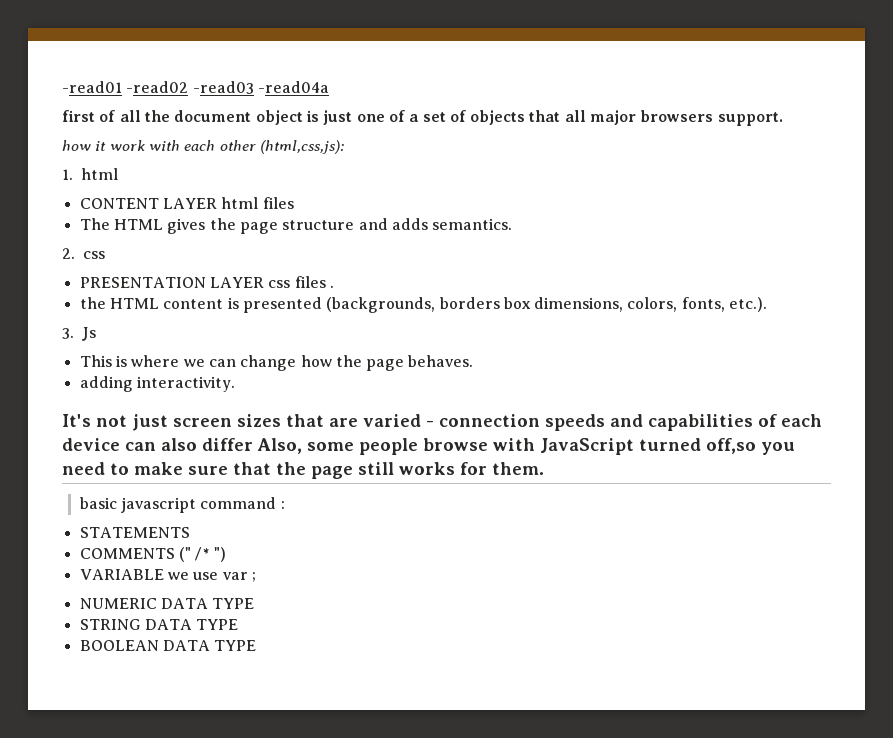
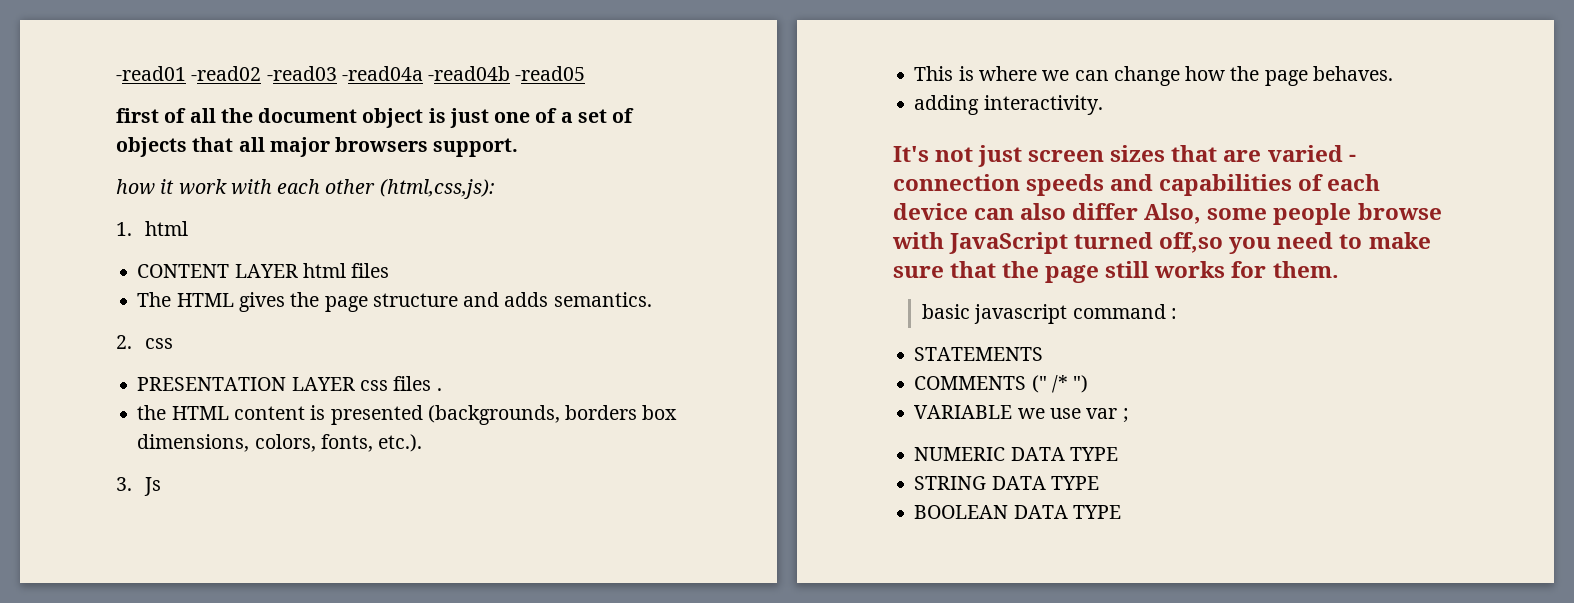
(329, 87) none -> [428,66,586,81] -read04b -read05

